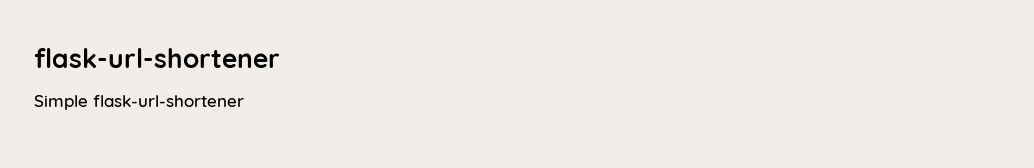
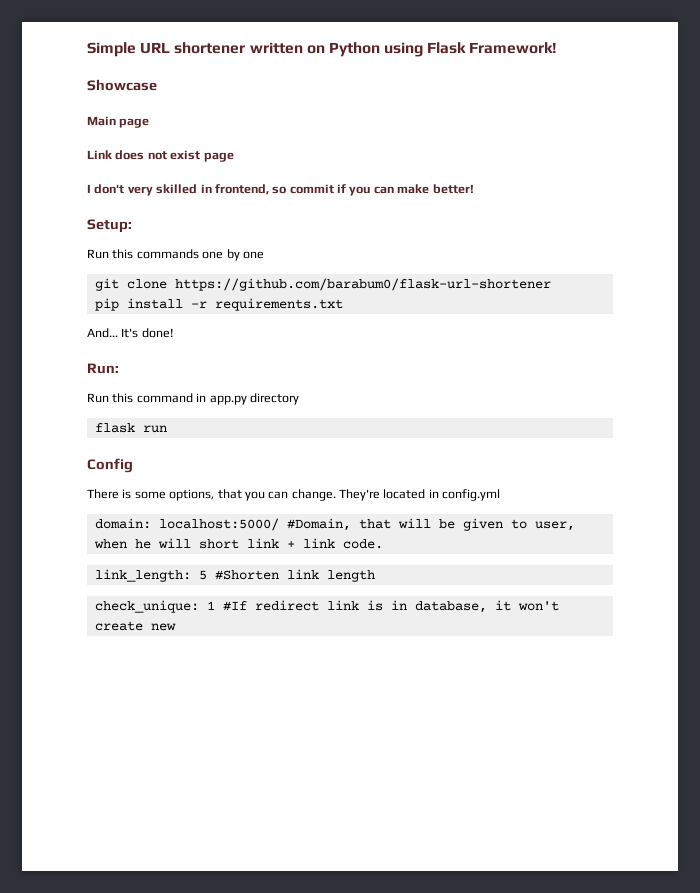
[34,48,280,68] [34,95,244,110] flask-url-shortener // Simple flask-url-shortener -> [87,42,558,57] [87,79,157,91] [87,116,150,128] [87,150,234,162] [87,184,474,196] [87,219,132,233] [87,249,264,261] [94,278,551,291] [94,298,343,311] [87,328,174,338] [87,363,119,374] [87,393,299,405] [94,423,167,433] [87,458,133,473] [87,489,501,501] [94,518,575,531] [93,538,383,549] [94,569,375,582] [94,600,559,613] [94,621,176,631] Simple URL shortener written on Python using Flask Framework! // Showcase // Main page // Link does not exist page // I don't very skilled in frontend, so commit if you can make better! // Setup: // Run this commands one by one // git clone https://github.com/barabum0/flask-url-shortener // pip install -r requirements.txt // And... It's done! // Run: // Run this command in app.py directory // flask run // Config // There is some options, that you can change. They're located in config.yml // domain: localhost:5000/ #Domain, that will be given to user, when he will short link + link code. // link_length: 5 #Shorten link length // check_unique: 1 #If redirect link is in database, it won't create new

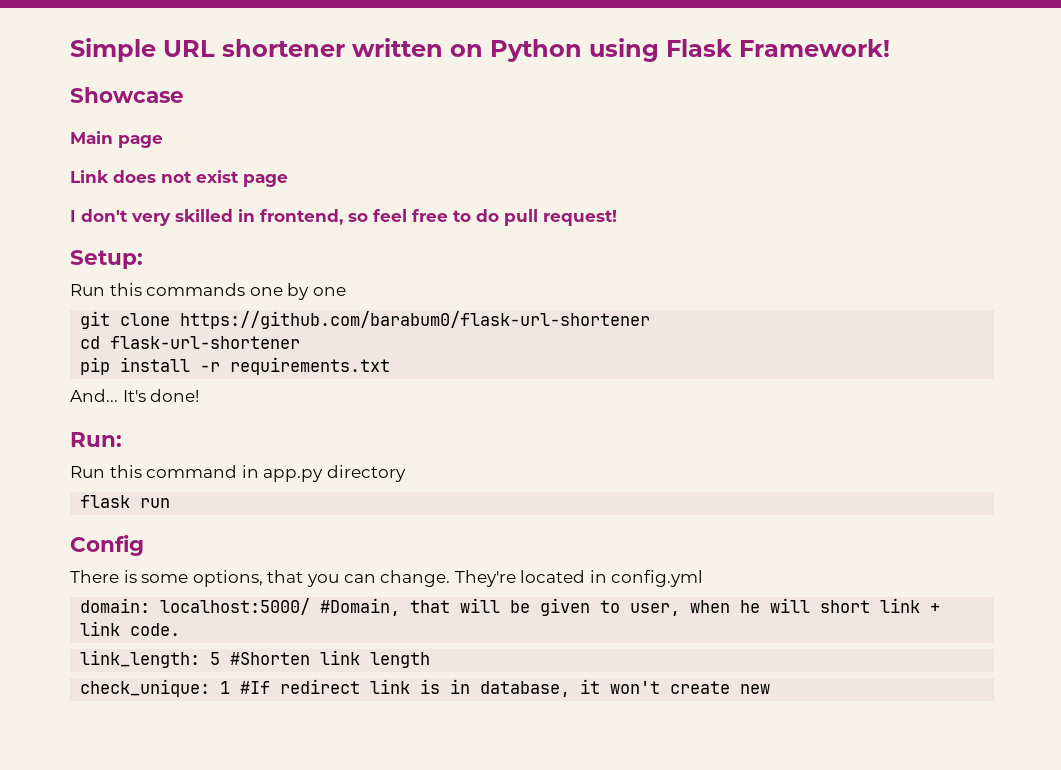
[289,184,474,196] commit if you can make better! -> [373,209,617,226] feel free to do pull request!
(551, 284) none -> [80,336,301,349] // cd flask-url-shortener

